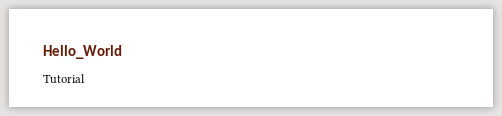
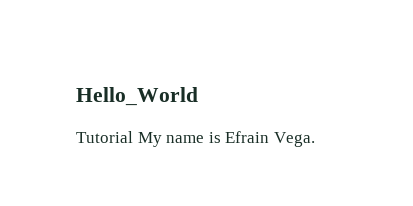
(85, 79) none -> [137,131,315,147] My name is Efrain Vega.

